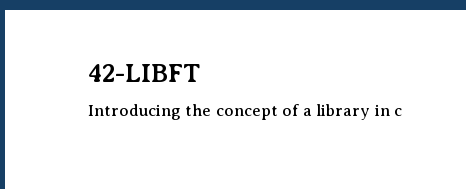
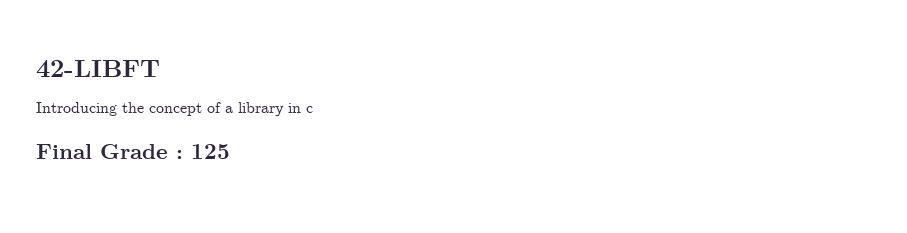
(403, 112) none -> [36,144,230,159] // Final Grade : 125

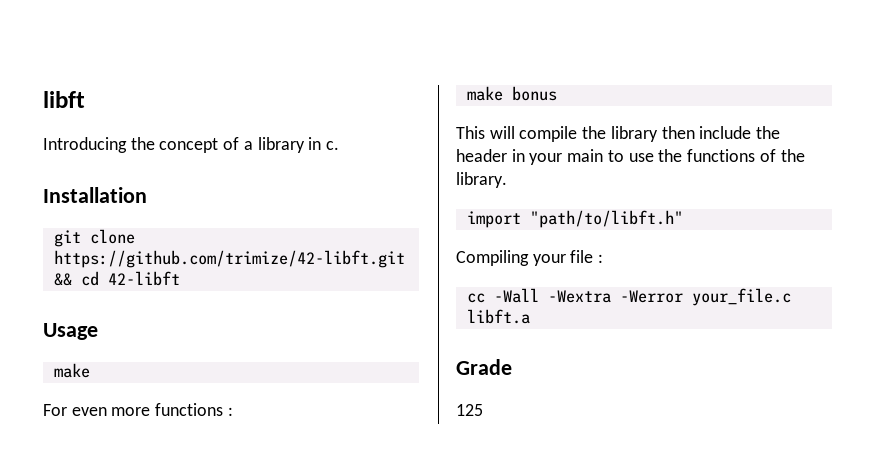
[36,60,160,78] 42-LIBFT -> [43,91,85,108] libft
[306,106,313,113] [36,144,92,159] c // Final -> [326,141,340,150] [43,187,147,203] [53,229,135,247] [53,250,405,268] [53,271,180,286] [43,323,98,340] [53,363,90,378] [43,403,233,416] [466,86,557,101] [456,126,781,142] [456,149,805,165] [456,172,507,188] [466,210,683,228] [456,250,604,266] [466,288,791,306] [466,309,530,324] c. // Installation // git clone https://github.com/trimize/42-libft.git && cd 42-libft // Usage // make // For even more functions : // make bonus // This will compile the library then include the header in your main to use the functions of the library. // import "path/to/libft.h" // Compiling your file : // cc -Wall -Wextra -Werror your_file.c libft.a //
[176,150,183,159] : -> (512, 367) //

